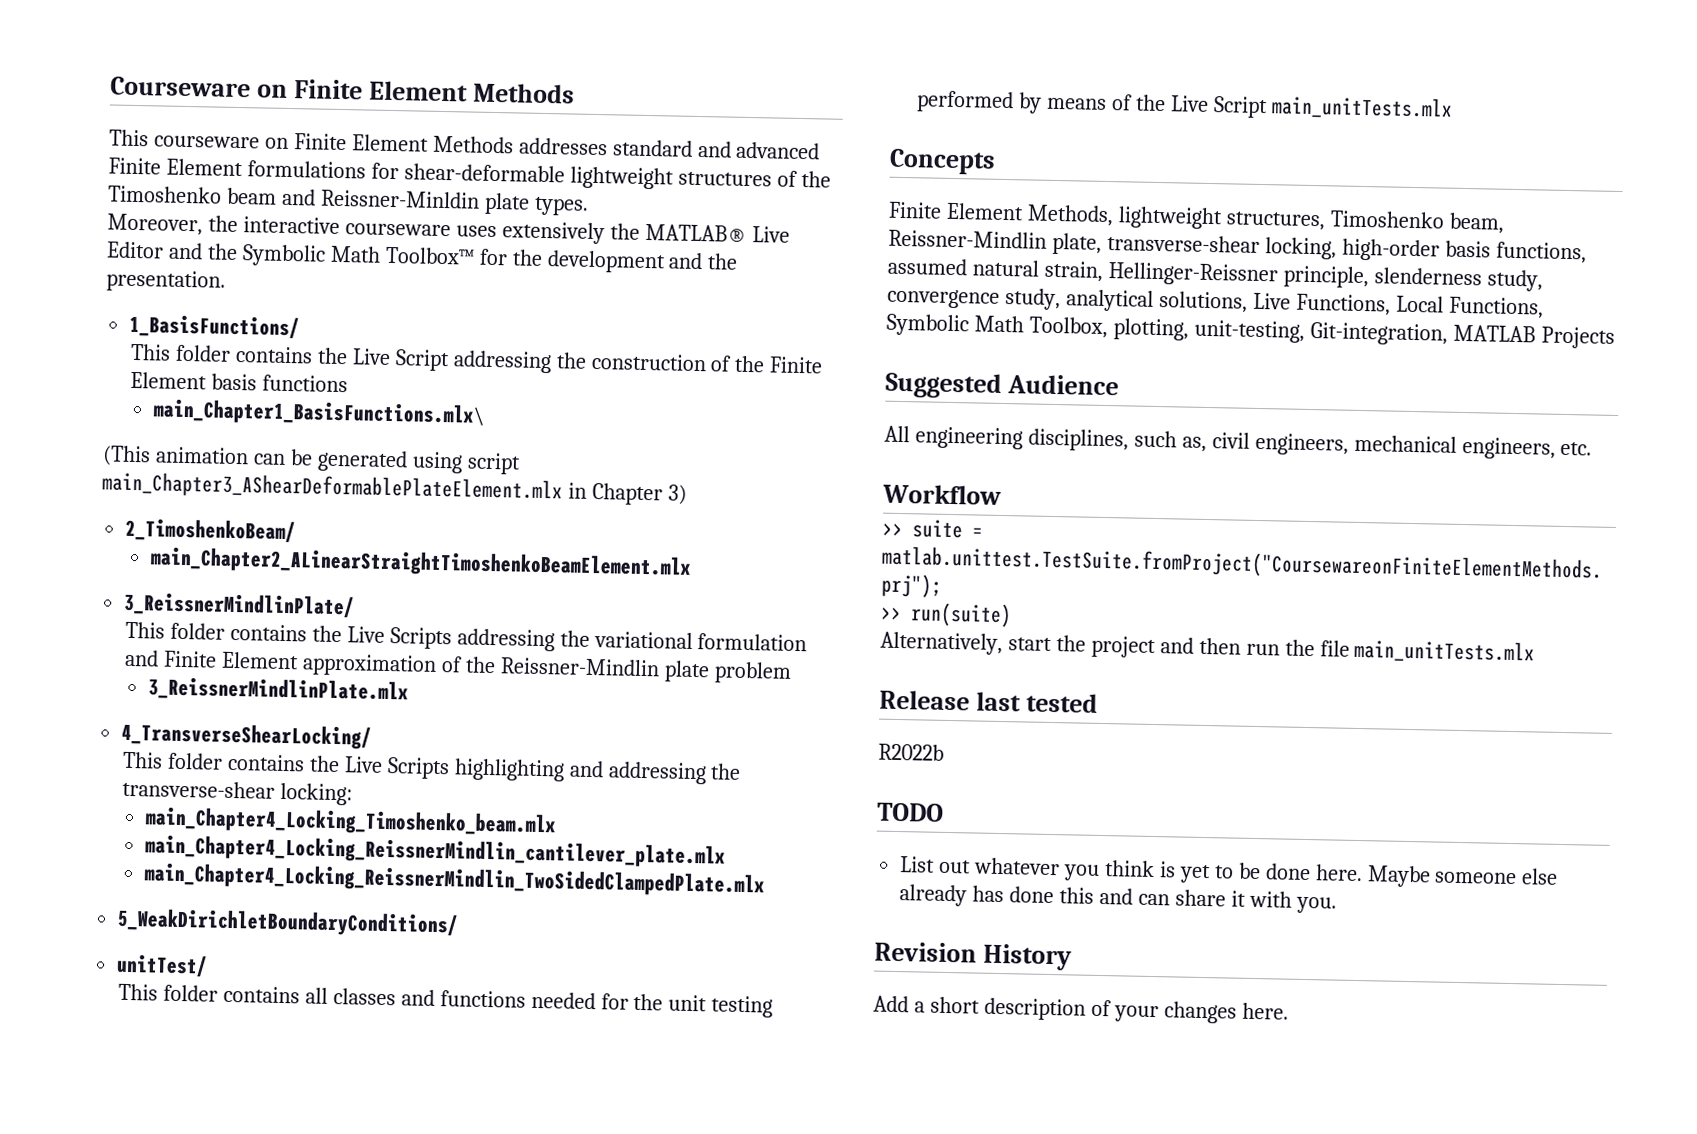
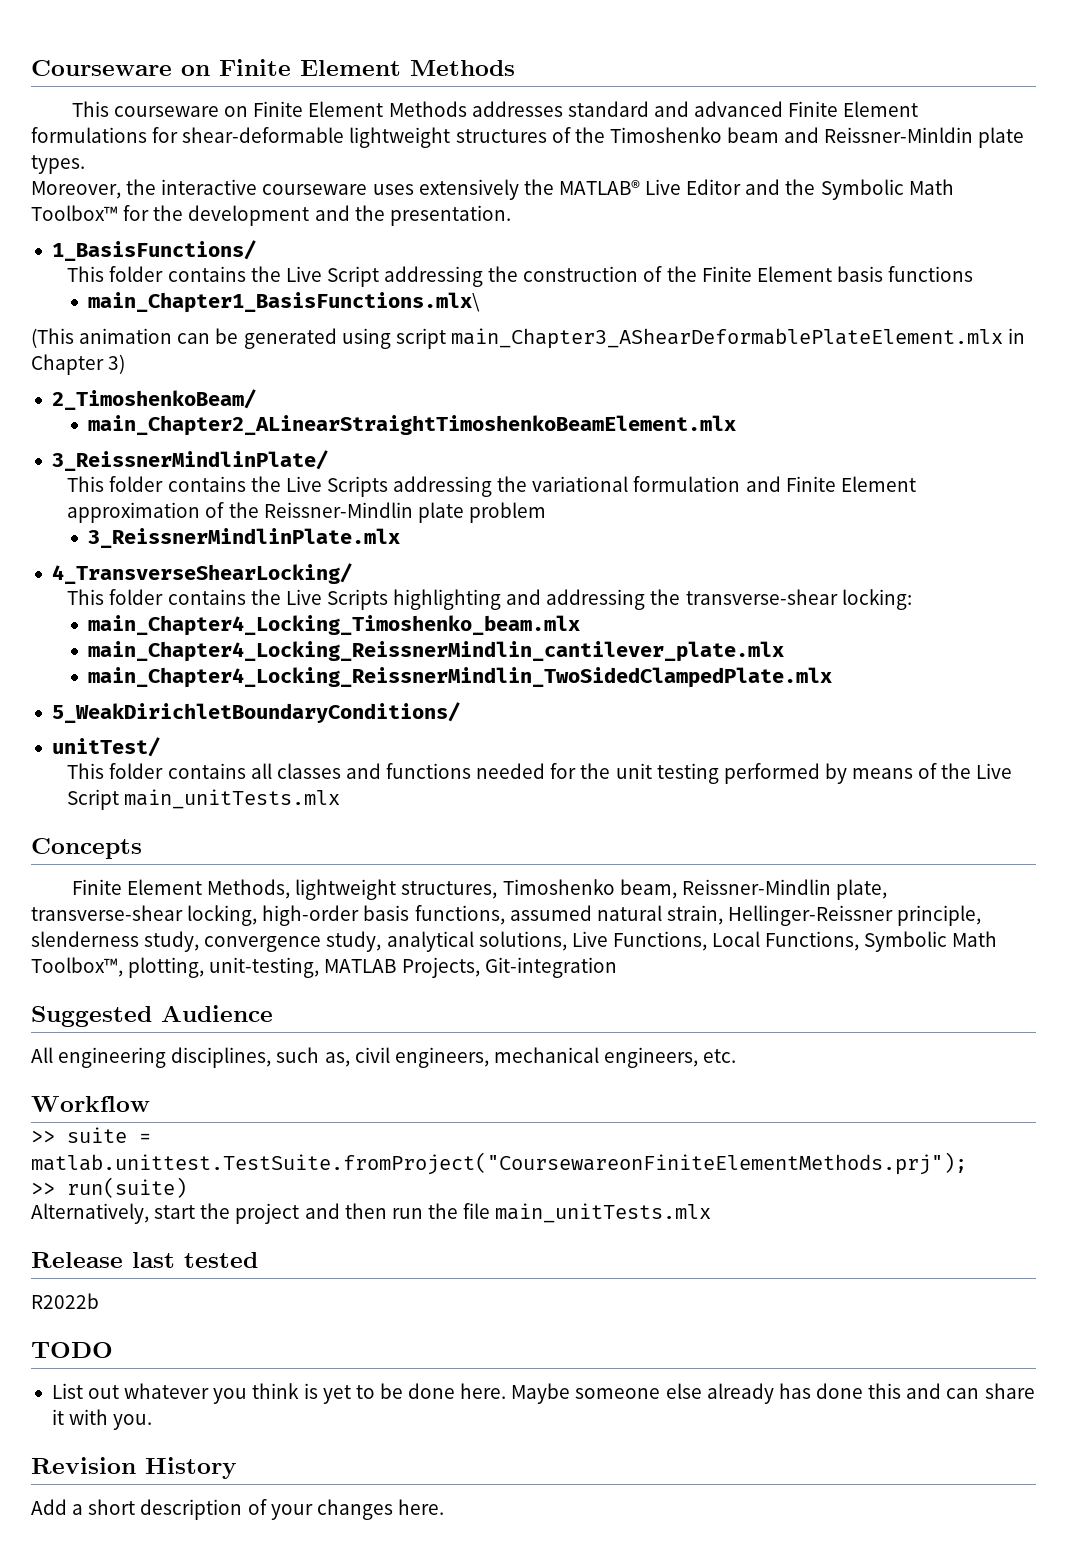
[1028,316,1108,339] Toolbox, -> [31,957,123,977] Toolbox™,
[1309,321,1615,349] Git-integration, MATLAB Projects -> [324,957,617,978] MATLAB Projects, Git-integration

